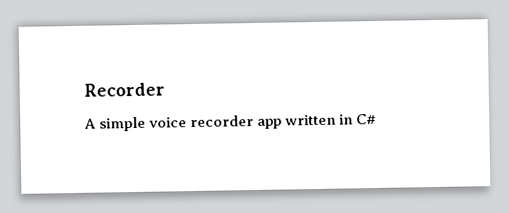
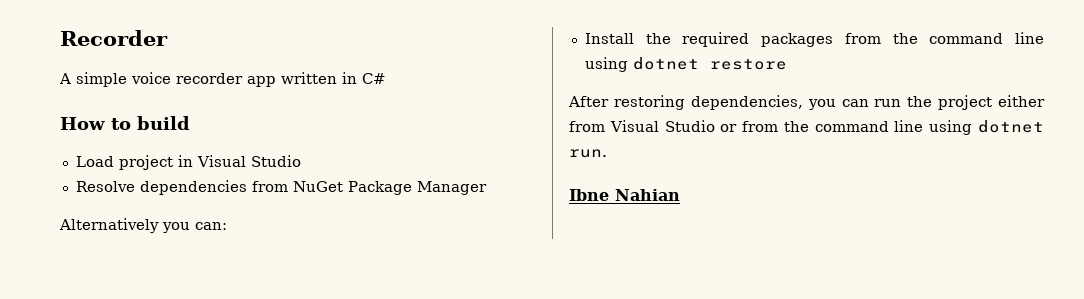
(377, 119) none -> [60,116,190,130] [75,155,301,170] [75,180,487,195] [59,218,227,233] [584,32,1044,47] [584,57,787,72] [568,95,1045,110] [569,120,1044,135] [569,149,607,158] [569,189,680,201] // How to build // Load project in Visual Studio // Resolve dependencies from NuGet Package Manager // Alternatively you can: // Install the required packages from the command line using dotnet restore // After restoring dependencies, you can run the project either from Visual Studio or from the command line using dotnet run. // Ibne Nahian

